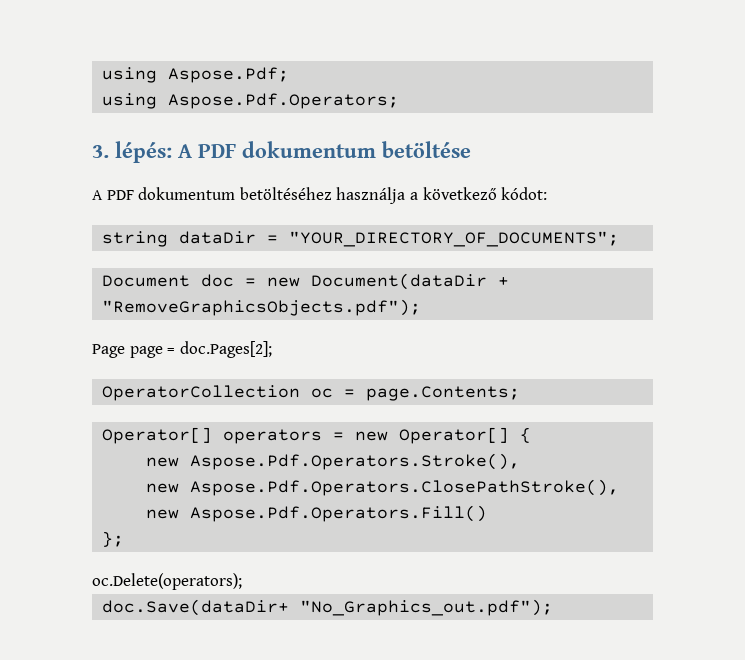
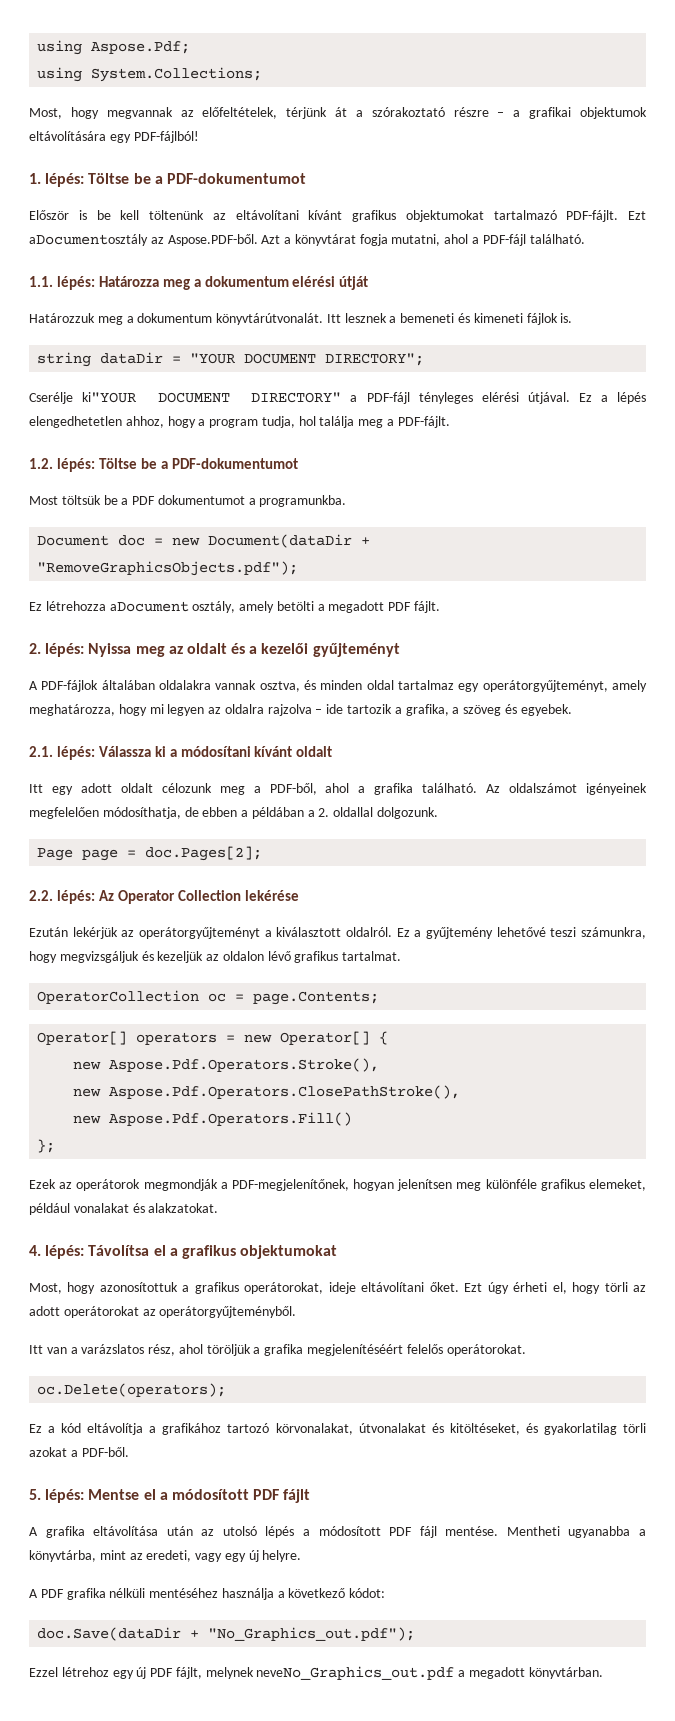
[168,93,400,109] [92,141,471,163] [92,187,548,204] [102,231,620,247] Aspose.Pdf.Operators; // 3. lépés: A PDF dokumentum betöltése // A PDF dokumentum betöltéséhez használja a következő kódot: // string dataDir = "YOUR_DIRECTORY_OF_DOCUMENTS"; -> [91,67,263,82] [29,107,648,119] [29,131,199,143] [29,173,306,187] [29,210,646,222] [29,234,585,246] [29,276,369,290] [29,313,573,325] [37,352,425,367] [29,392,646,404] [29,416,450,428] [29,458,298,472] [29,495,347,507] System.Collections; // Most, hogy megvannak az előfeltételek, térjünk át a szórakoztató részre – a grafikai objektumok eltávolítására egy PDF-fájlból! // 1. lépés: Töltse be a PDF-dokumentumot // Először is be kell töltenünk az eltávolítani kívánt grafikus objektumokat tartalmazó PDF-fájlt. Ezt aDocumentosztály az Aspose.PDF-ből. Azt a könyvtárat fogja mutatni, ahol a PDF-fájl található. // 1.1. lépés: Határozza meg a dokumentum elérési útját // Határozzuk meg a dokumentum könyvtárútvonalát. Itt lesznek a bemeneti és kimeneti fájlok is. // string dataDir = "YOUR DOCUMENT DIRECTORY"; // Cserélje ki"YOUR DOCUMENT DIRECTORY" a PDF-fájl tényleges elérési útjával. Ez a lépés elengedhetetlen ahhoz, hogy a program tudja, hol találja meg a PDF-fájlt. // 1.2. lépés: Töltse be a PDF-dokumentumot // Most töltsük be a PDF dokumentumot a programunkba.
[92,341,272,358] Page page = doc.Pages[2]; -> [29,601,441,613] [29,643,400,657] [29,680,647,692] [29,704,572,716] [29,746,333,760] [29,783,648,795] [29,807,439,819] [37,846,263,861] [29,890,299,904] [29,927,646,939] [29,951,402,963] Ez létrehozza aDocument osztály, amely betölti a megadott PDF fájlt. // 2. lépés: Nyissa meg az oldalt és a kezelői gyűjteményt // A PDF-fájlok általában oldalakra vannak osztva, és minden oldal tartalmaz egy operátorgyűjteményt, amely meghatározza, hogy mi legyen az oldalra rajzolva – ide tartozik a grafika, a szöveg és egyebek. // 2.1. lépés: Válassza ki a módosítani kívánt oldalt // Itt egy adott oldalt célozunk meg a PDF-ből, ahol a grafika található. Az oldalszámot igényeinek megfelelően módosíthatja, de ebben a példában a 2. oldallal dolgozunk. // Page page = doc.Pages[2]; // 2.2. lépés: Az Operator Collection lekérése // Ezután lekérjük az operátorgyűjteményt a kiválasztott oldalról. Ez a gyűjtemény lehetővé teszi számunkra, hogy megvizsgáljuk és kezeljük az oldalon lévő grafikus tartalmat.
[92,573,242,590] [102,599,554,616] oc.Delete(operators); // doc.Save(dataDir+ "No_Graphics_out.pdf"); -> [29,1179,646,1191] [29,1203,219,1215] [29,1245,338,1259] [29,1282,646,1294] [29,1306,297,1318] [29,1344,526,1356] [37,1383,227,1397] [29,1423,647,1435] [29,1447,129,1457] [29,1489,311,1503] [29,1526,646,1538] [29,1550,302,1562] [29,1588,386,1600] [37,1627,416,1641] [29,1666,603,1680] Ezek az operátorok megmondják a PDF-megjelenítőnek, hogyan jelenítsen meg különféle grafikus elemeket, például vonalakat és alakzatokat. // 4. lépés: Távolítsa el a grafikus objektumokat // Most, hogy azonosítottuk a grafikus operátorokat, ideje eltávolítani őket. Ezt úgy érheti el, hogy törli az adott operátorokat az operátorgyűjteményből. // Itt van a varázslatos rész, ahol töröljük a grafika megjelenítéséért felelős operátorokat. // oc.Delete(operators); // Ez a kód eltávolítja a grafikához tartozó körvonalakat, útvonalakat és kitöltéseket, és gyakorlatilag törli azokat a PDF-ből. // 5. lépés: Mentse el a módosított PDF fájlt // A grafika eltávolítása után az utolsó lépés a módosított PDF fájl mentése. Mentheti ugyanabba a könyvtárba, mint az eredeti, vagy egy új helyre. // A PDF grafika nélküli mentéséhez használja a következő kódot: // doc.Save(dataDir + "No_Graphics_out.pdf"); // Ezzel létrehoz egy új PDF fájlt, melynek neveNo_Graphics_out.pdf a megadott könyvtárban.

